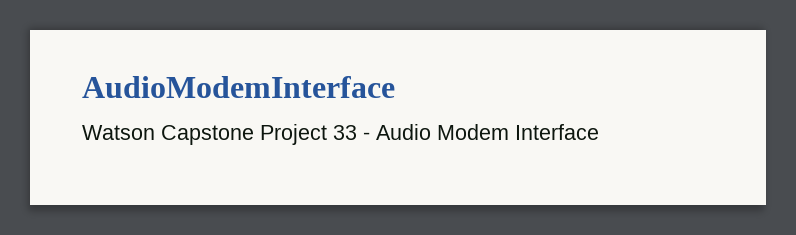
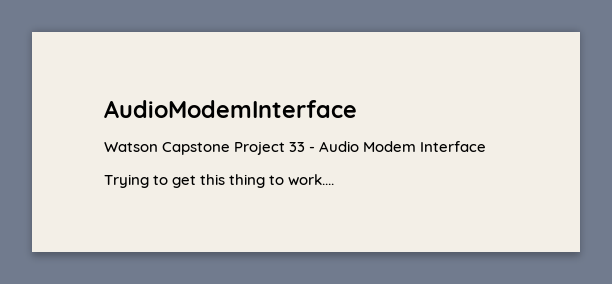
(599, 132) none -> [104,174,335,188] // Trying to get this thing to work....

